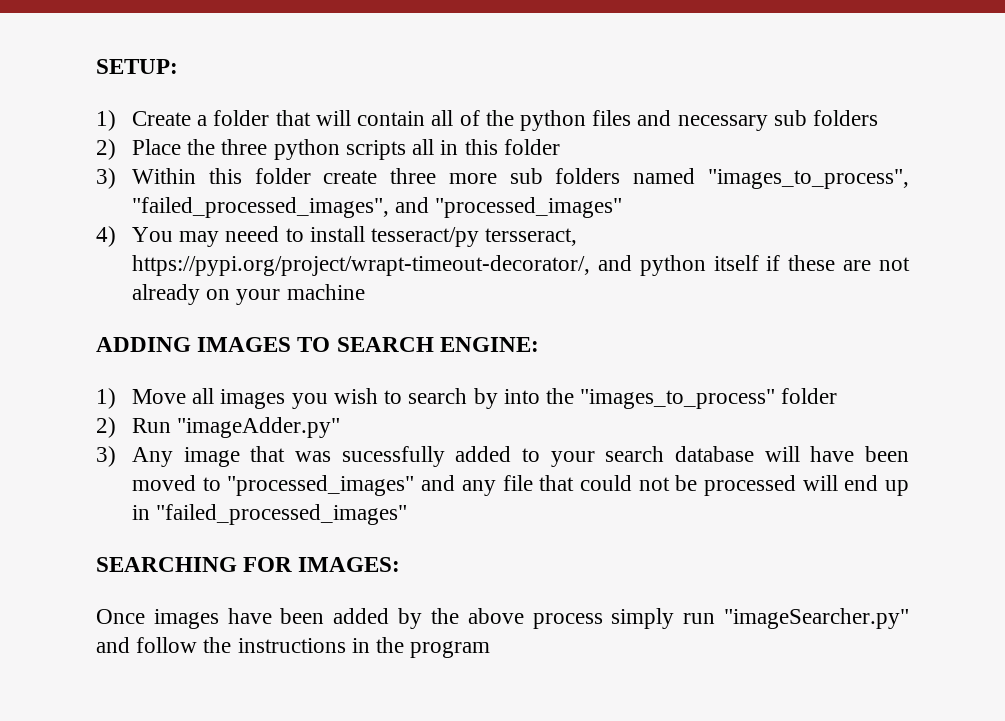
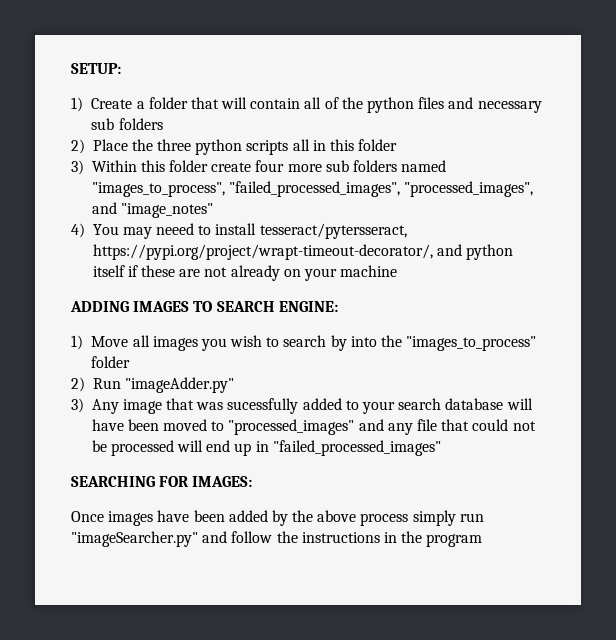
[390,168,437,184] three -> [255,160,285,172] four
[395,197,623,218] and "processed_images" -> [404,181,534,197] [91,202,213,218] "processed_images", and "image_notes"
[371,227,578,247] tesseract/py tersseract, -> [259,223,407,239] tesseract/pytersseract,

